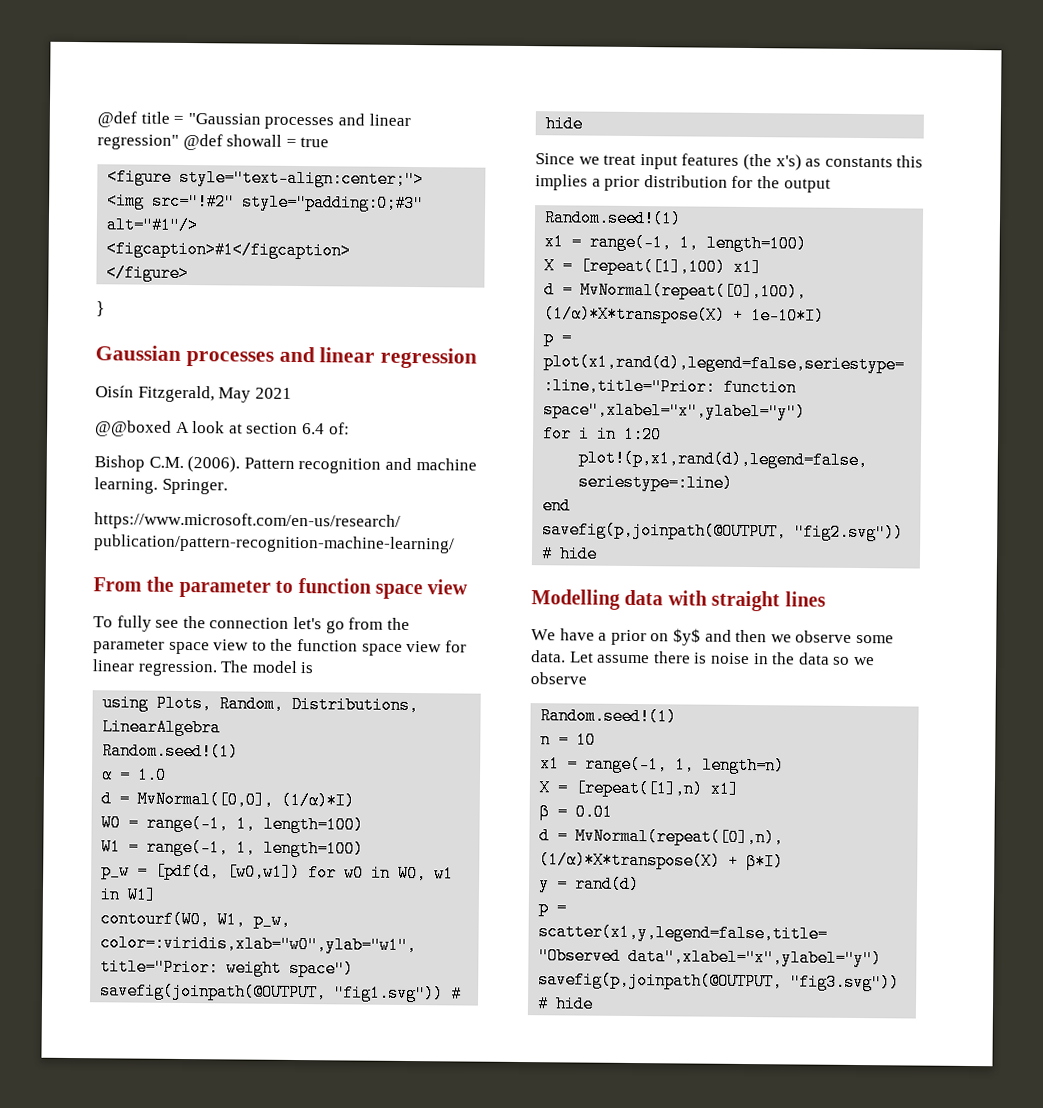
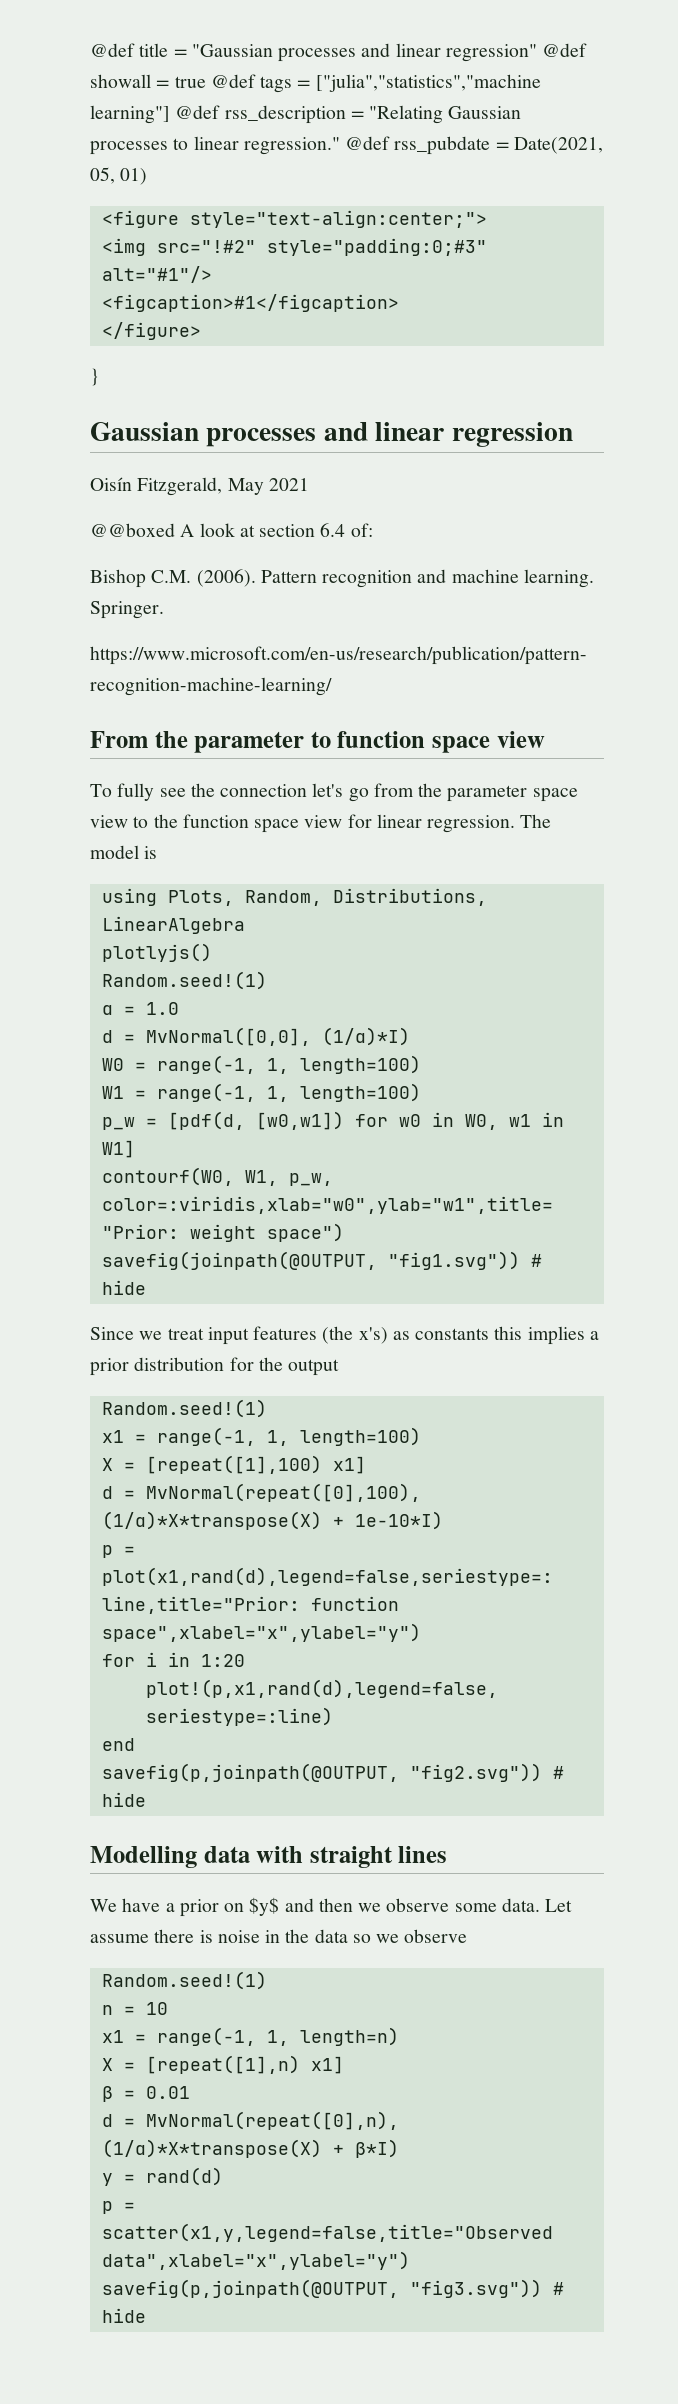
(330, 142) none -> [210,74,541,93] [90,105,522,124] [90,136,603,155] [90,167,148,185] @def tags = ["julia","statistics","machine learning"] @def rss_description = "Relating Gaussian processes to linear regression." @def rss_pubdate = Date(2021, 05, 01)
(222, 727) none -> [101,943,212,962] // plotlyjs()

